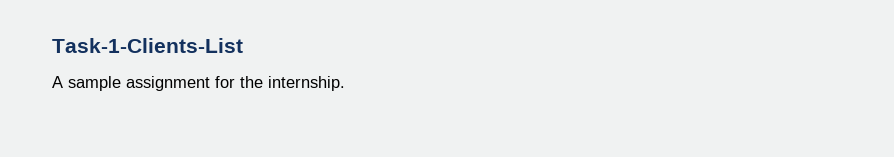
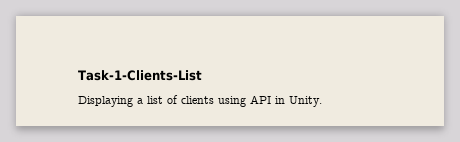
[52,76,345,91] A sample assignment for the internship. -> [78,95,322,107] Displaying a list of clients using API in Unity.

